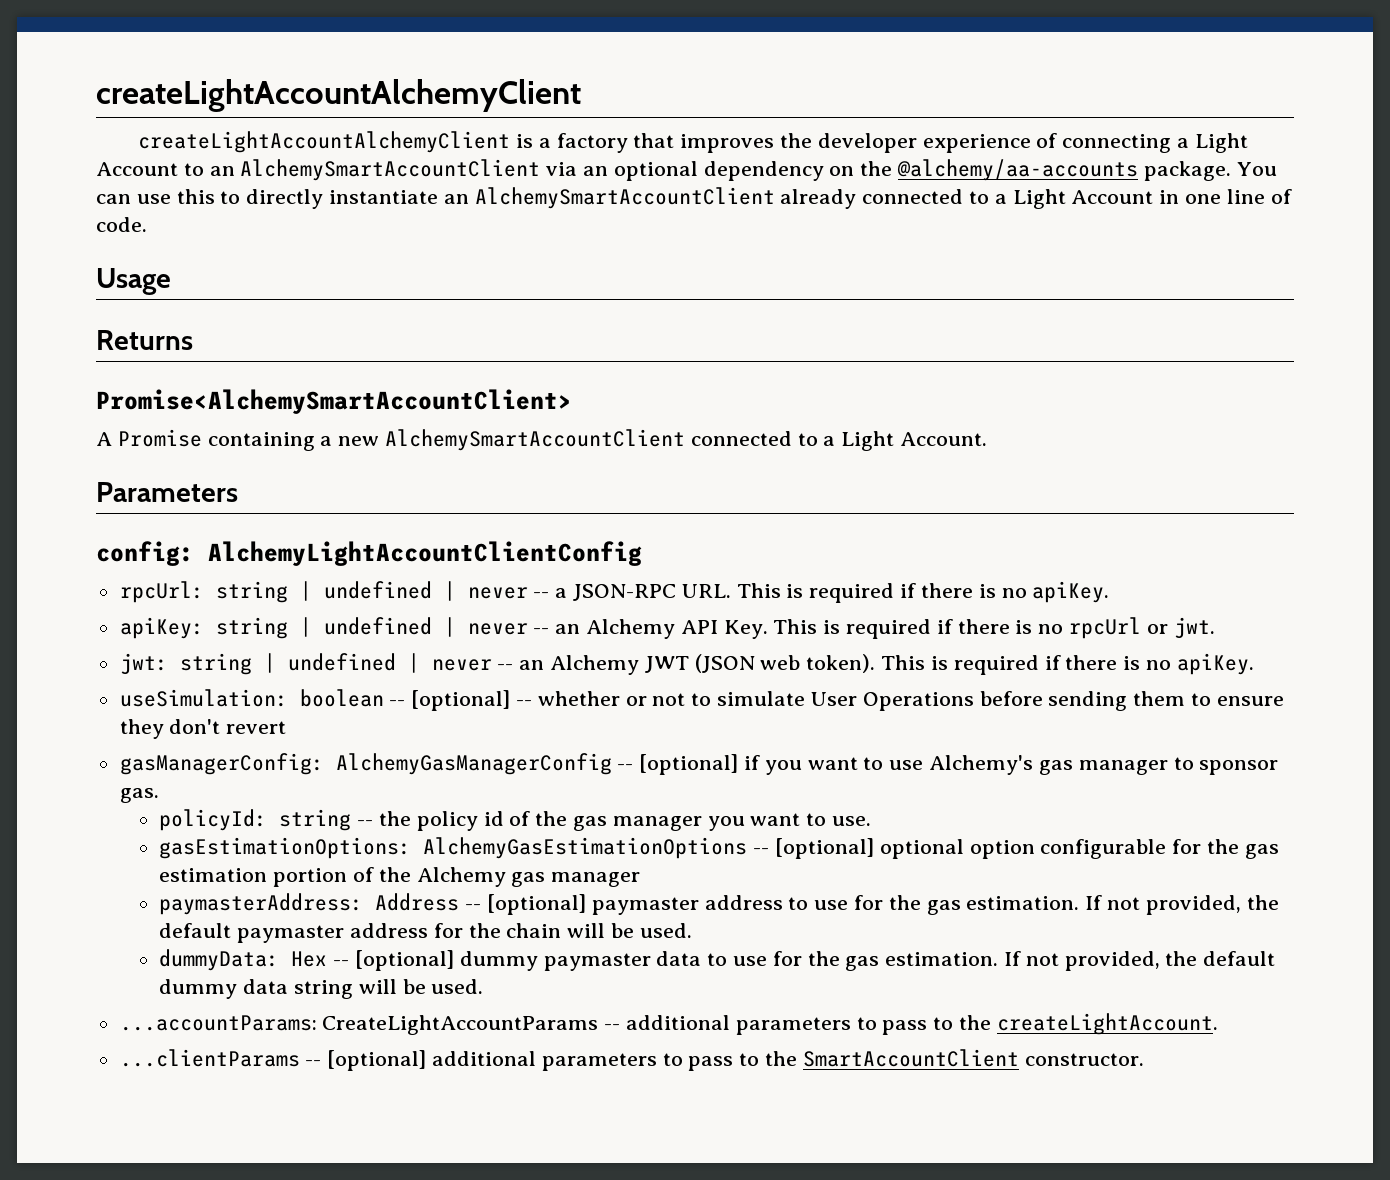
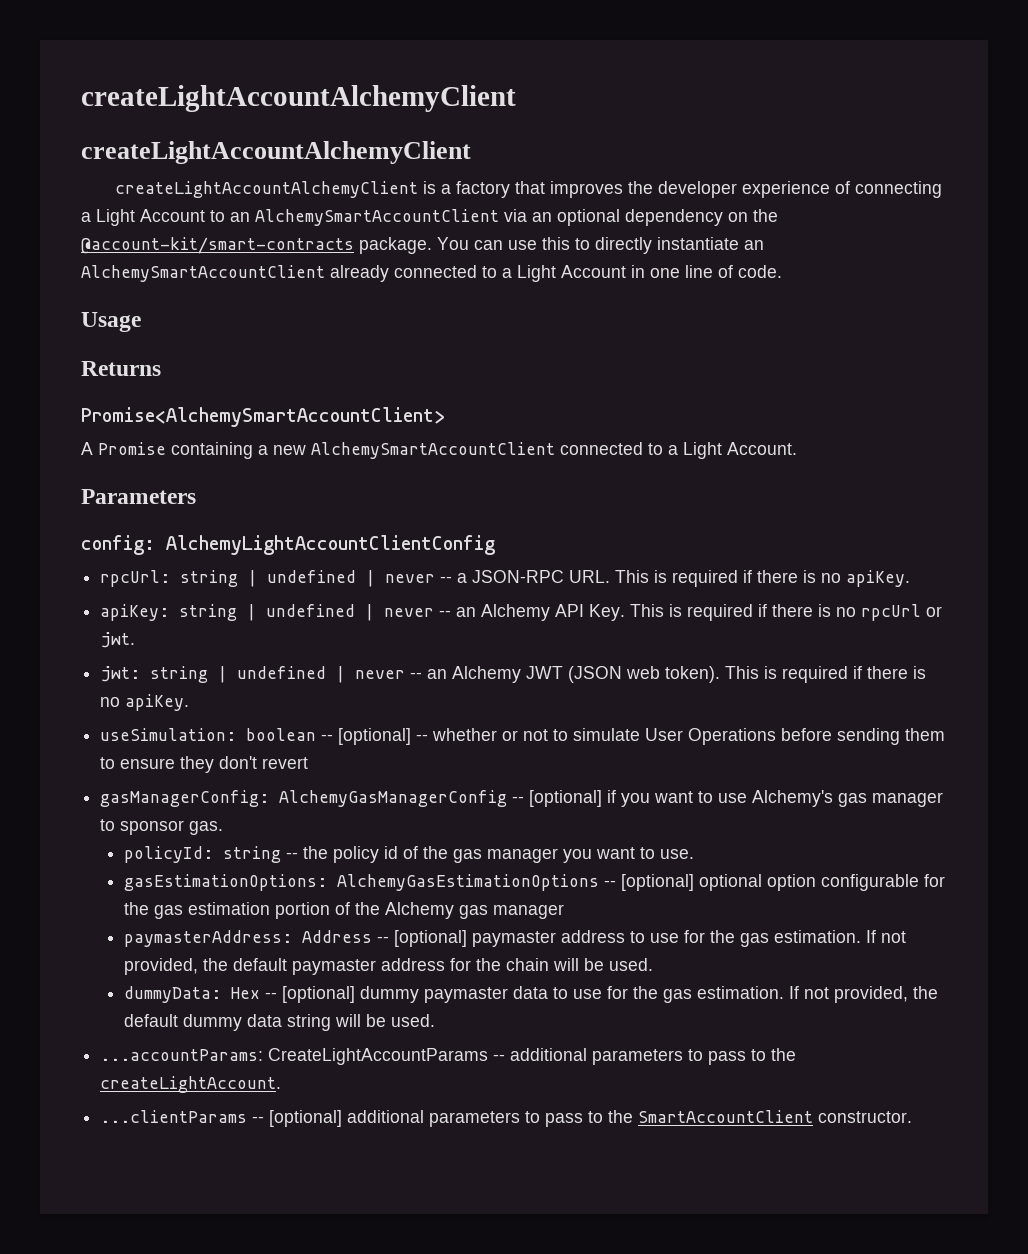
[96,79,581,112] [138,131,511,153] createLightAccountAlchemyClient // createLightAccountAlchemyClient -> [81,85,516,112] [81,141,471,164] [114,181,418,198] createLightAccountAlchemyClient // createLightAccountAlchemyClient // createLightAccountAlchemyClient
[897,159,1139,181] @alchemy/aa-accounts -> [81,237,354,254] @account-kit/smart-contracts

